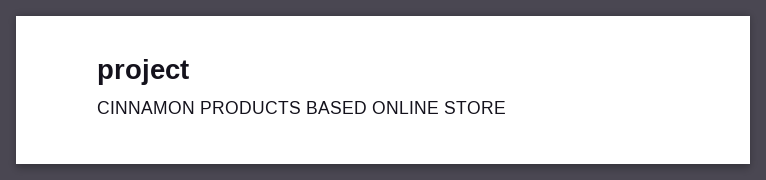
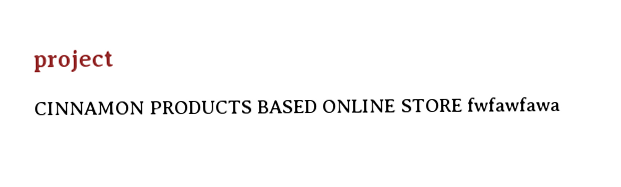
(506, 107) none -> [466,96,561,112] fwfawfawa

